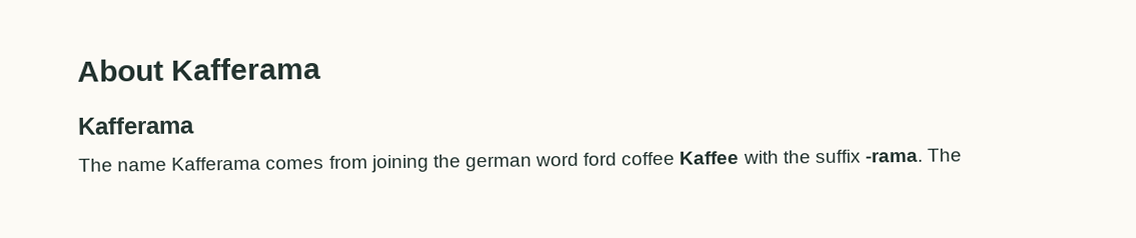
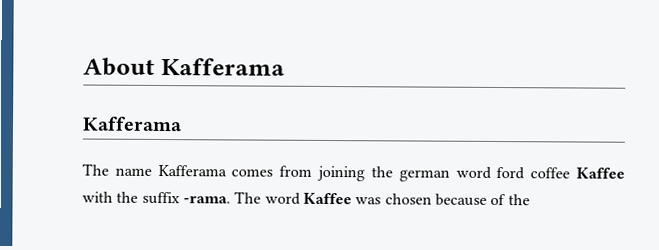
(963, 155) none -> [264,192,530,206] word Kaffee was chosen because of the

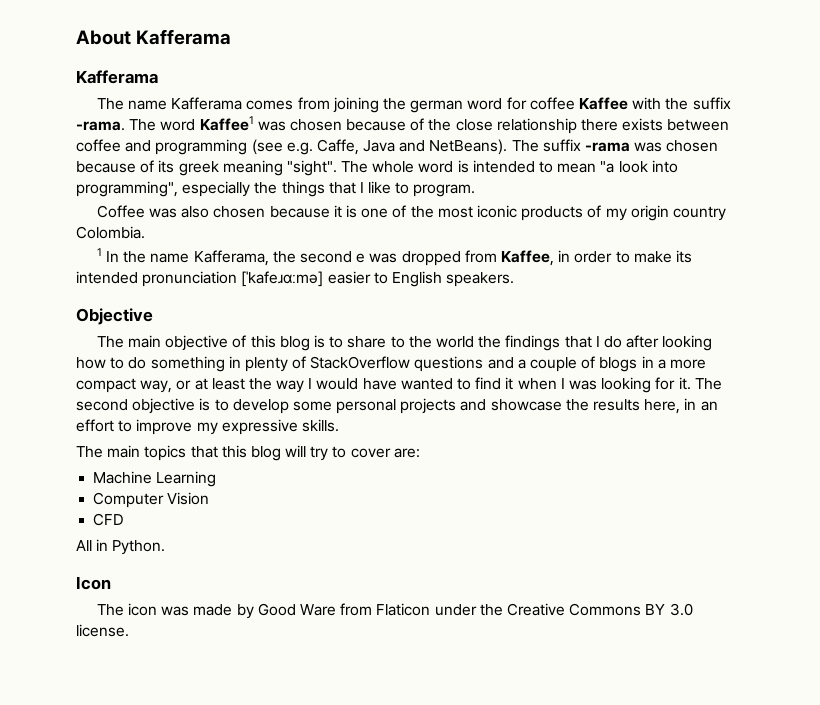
[496,166,526,180] ford -> [506,97,527,110] for
[302,192,352,205] Kaffee -> [199,116,254,131] Kaffee1
(530, 200) none -> [455,118,730,134] [76,139,719,155] [76,160,678,176] [76,181,476,197] [96,205,726,221] [76,226,145,239] [96,248,692,266] [76,271,515,287] [76,308,153,325] [96,335,713,351] [76,356,706,372] [76,377,722,393] [76,398,718,414] [76,419,339,435] [76,445,420,461] [93,471,217,487] [93,492,210,508] [93,513,125,526] [76,539,166,555] [76,576,111,590] [96,603,693,619] [76,624,129,637] close relationship there exists between coffee and programming (see e.g. Caffe, Java and NetBeans). The suffix -rama was chosen because of its greek meaning "sight". The whole word is intended to mean "a look into programming", especially the things that I like to program. // Coffee was also chosen because it is one of the most iconic products of my origin country Colombia. // 1 In the name Kafferama, the second e was dropped from Kaffee, in order to make its intended pronunciation [ˈkafeɹɑːmə] easier to English speakers. // Objective // The main objective of this blog is to share to the world the findings that I do after looking how to do something in plenty of StackOverflow questions and a couple of blogs in a more compact way, or at least the way I would have wanted to find it when I was looking for it. The second objective is to develop some personal projects and showcase the results here, in an effort to improve my expressive skills. // The main topics that this blog will try to cover are: // Machine Learning // Computer Vision // CFD // All in Python. // Icon // The icon was made by Good Ware from Flaticon under the Creative Commons BY 3.0 license.

